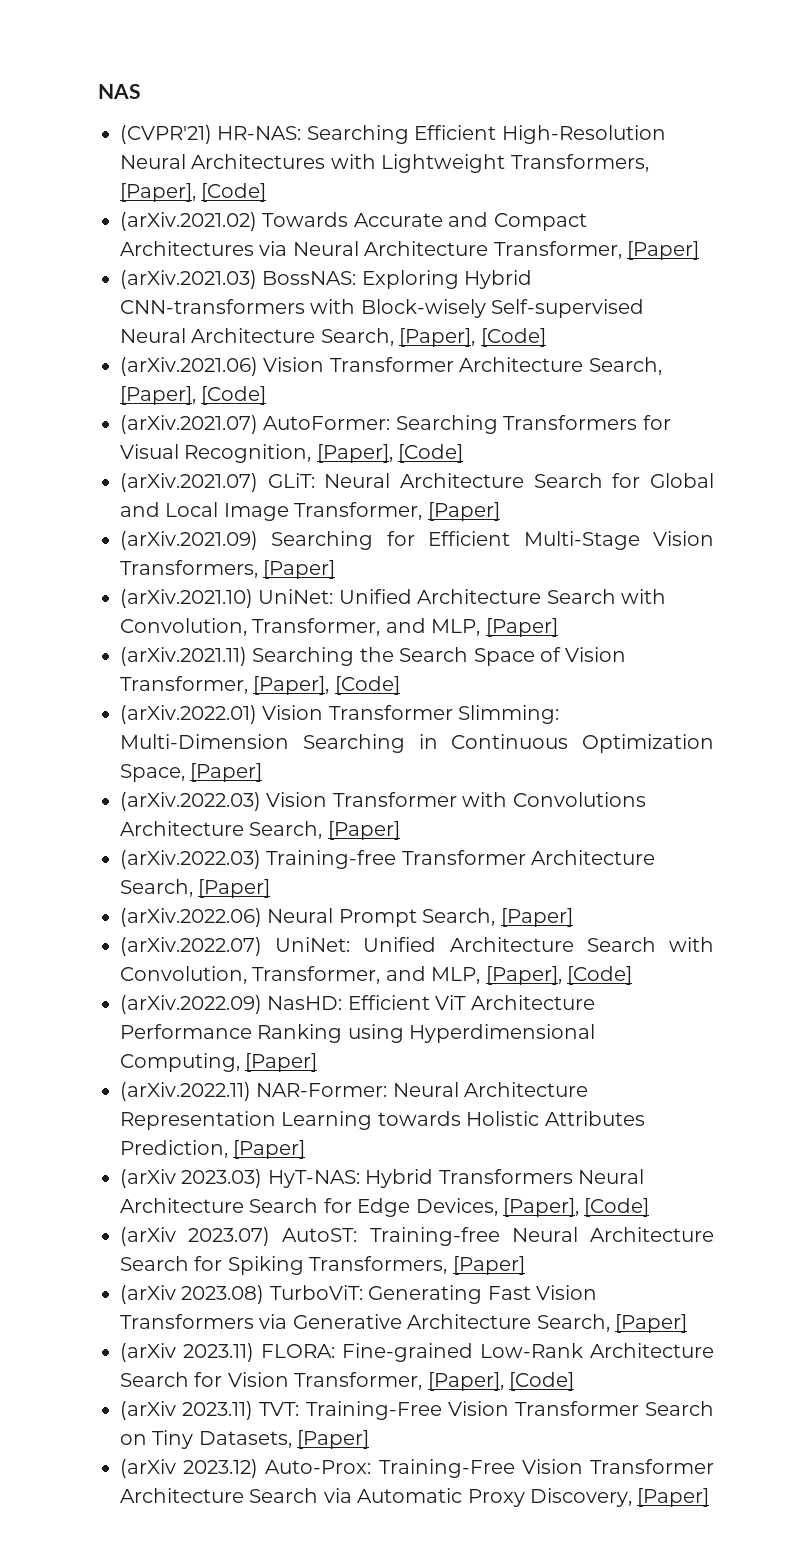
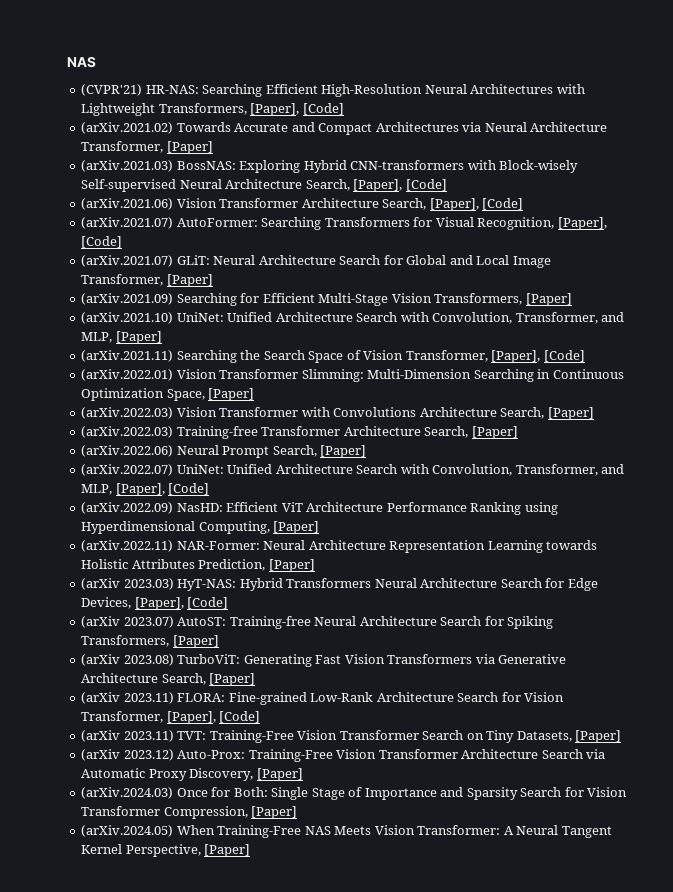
(710, 1497) none -> [81,787,628,800] [81,806,298,819] [81,825,612,838] [81,844,251,857] // (arXiv.2024.03) Once for Both: Single Stage of Importance and Sparsity Search for Vision Transformer Compression, [Paper] // (arXiv.2024.05) When Training-Free NAS Meets Vision Transformer: A Neural Tangent Kernel Perspective, [Paper]

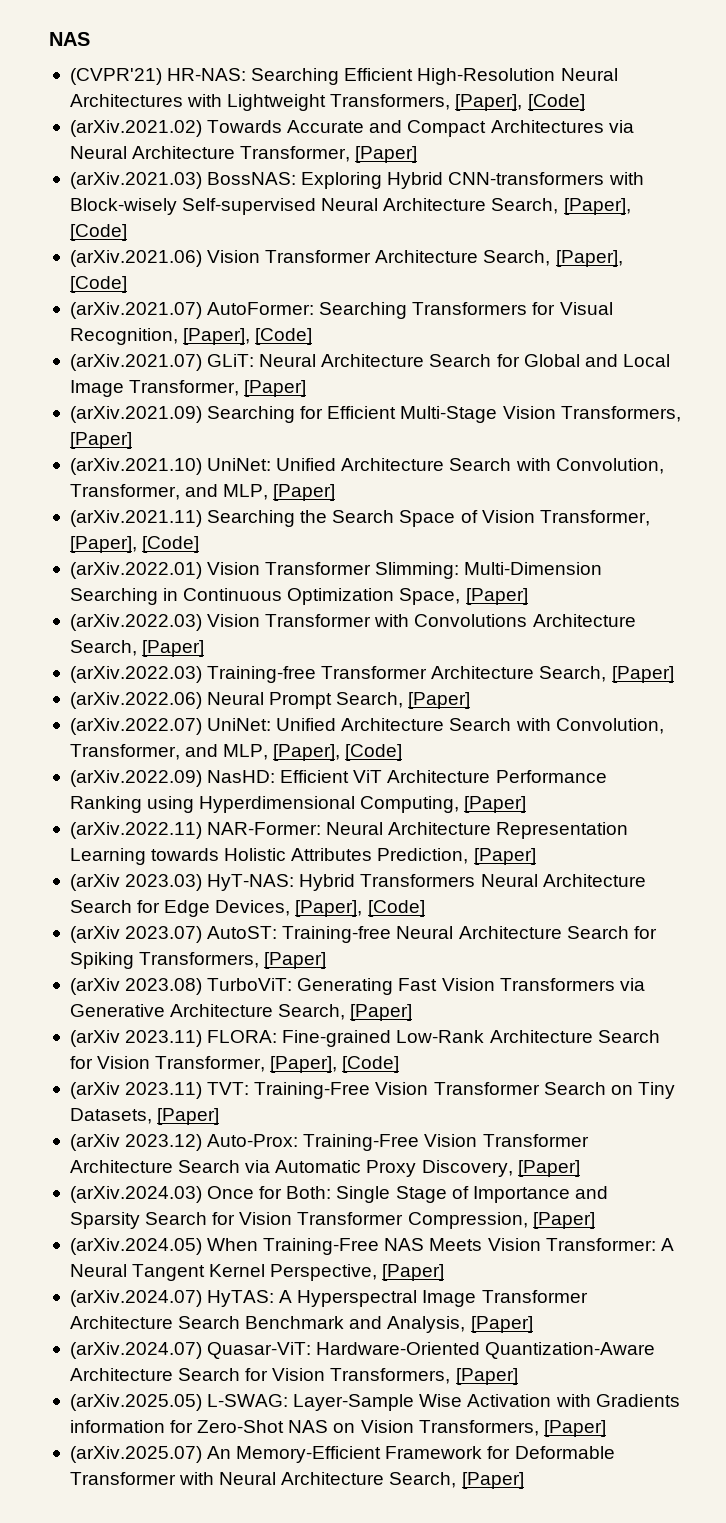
(251, 850) none -> [69,1290,588,1307] [69,1316,533,1333] [69,1342,656,1359] [69,1368,518,1385] [69,1394,680,1411] [69,1420,606,1437] [69,1446,615,1463] [69,1472,524,1489] // (arXiv.2024.07) HyTAS: A Hyperspectral Image Transformer Architecture Search Benchmark and Analysis, [Paper] // (arXiv.2024.07) Quasar-ViT: Hardware-Oriented Quantization-Aware Architecture Search for Vision Transformers, [Paper] // (arXiv.2025.05) L-SWAG: Layer-Sample Wise Activation with Gradients information for Zero-Shot NAS on Vision Transformers, [Paper] // (arXiv.2025.07) An Memory-Efficient Framework for Deformable Transformer with Neural Architecture Search, [Paper]

